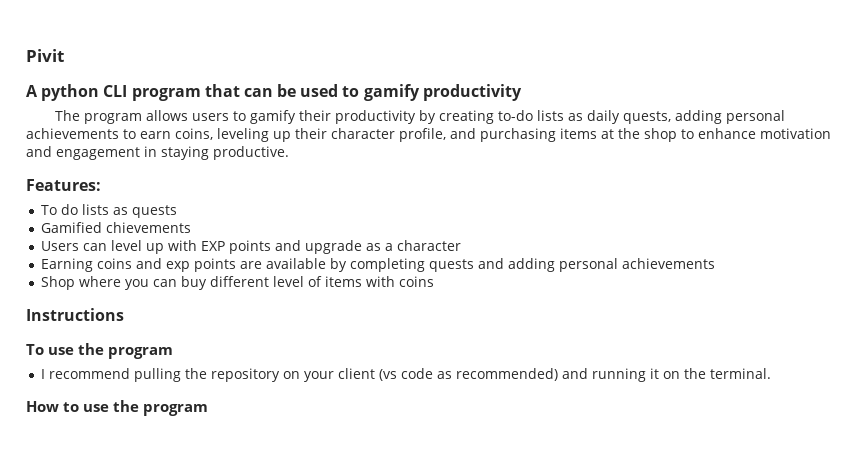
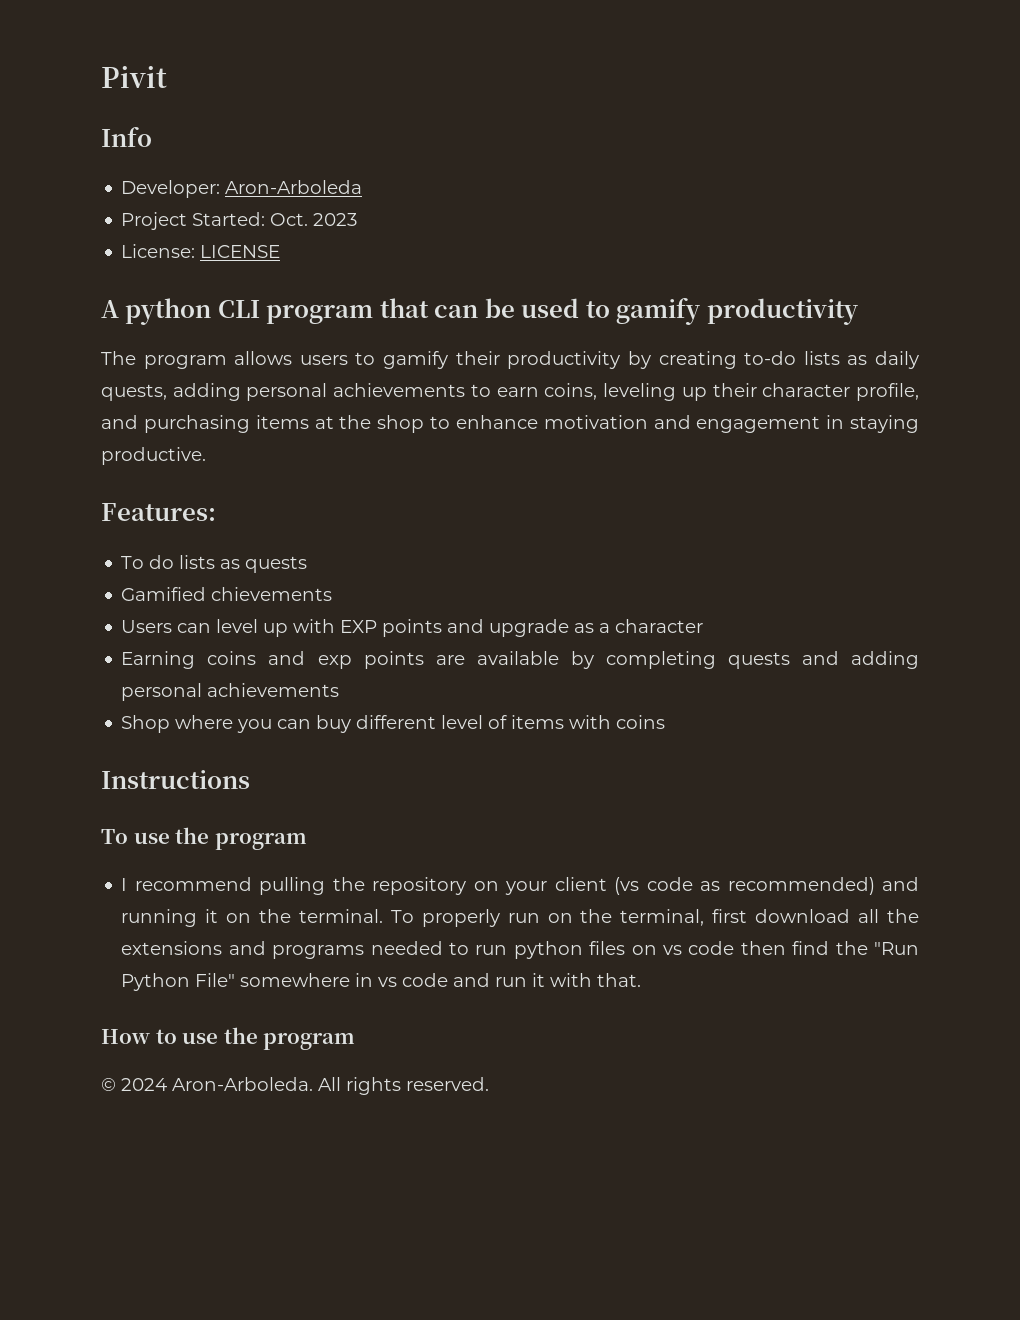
(64, 55) none -> [101,126,152,147] [121,180,363,198] [121,212,358,230] [121,244,281,258] // Info // Developer: Aron-Arboleda // Project Started: Oct. 2023 // License: LICENSE
(771, 373) none -> [390,909,920,927] [121,941,920,959] [121,973,642,991] To properly run on the terminal, first download all the extensions and programs needed to run python files on vs code then find the "Run Python File" somewhere in vs code and run it with that.
(208, 410) none -> [101,1077,489,1095] // © 2024 Aron-Arboleda. All rights reserved.

